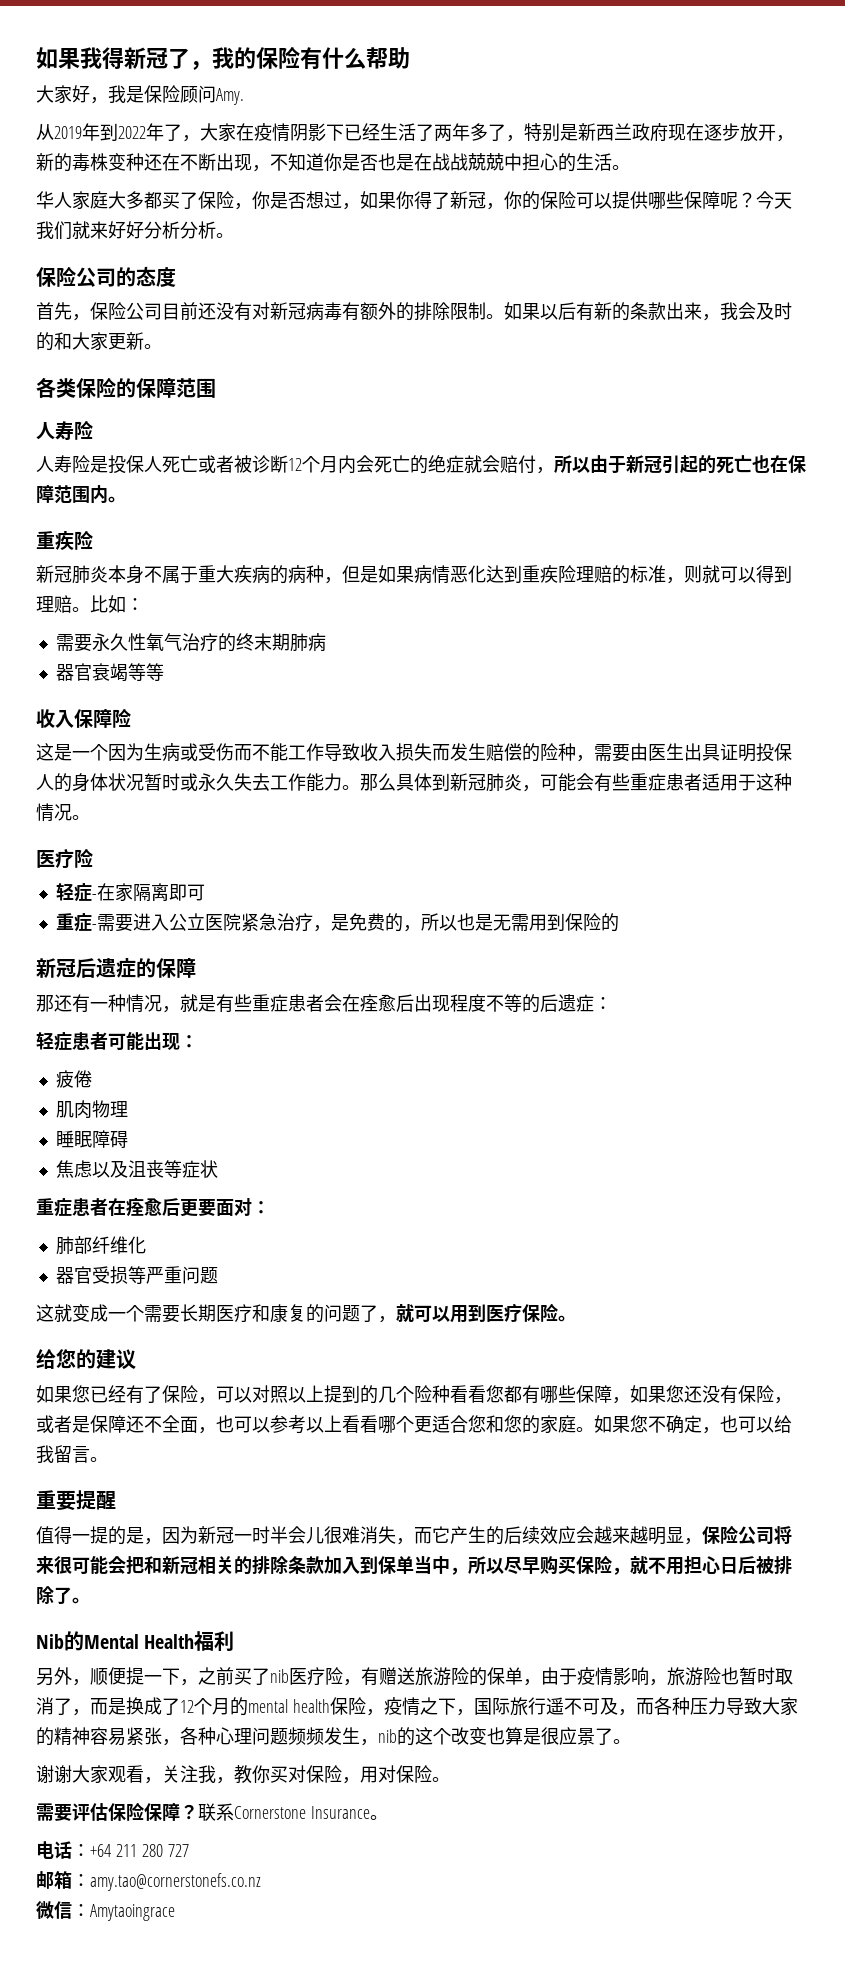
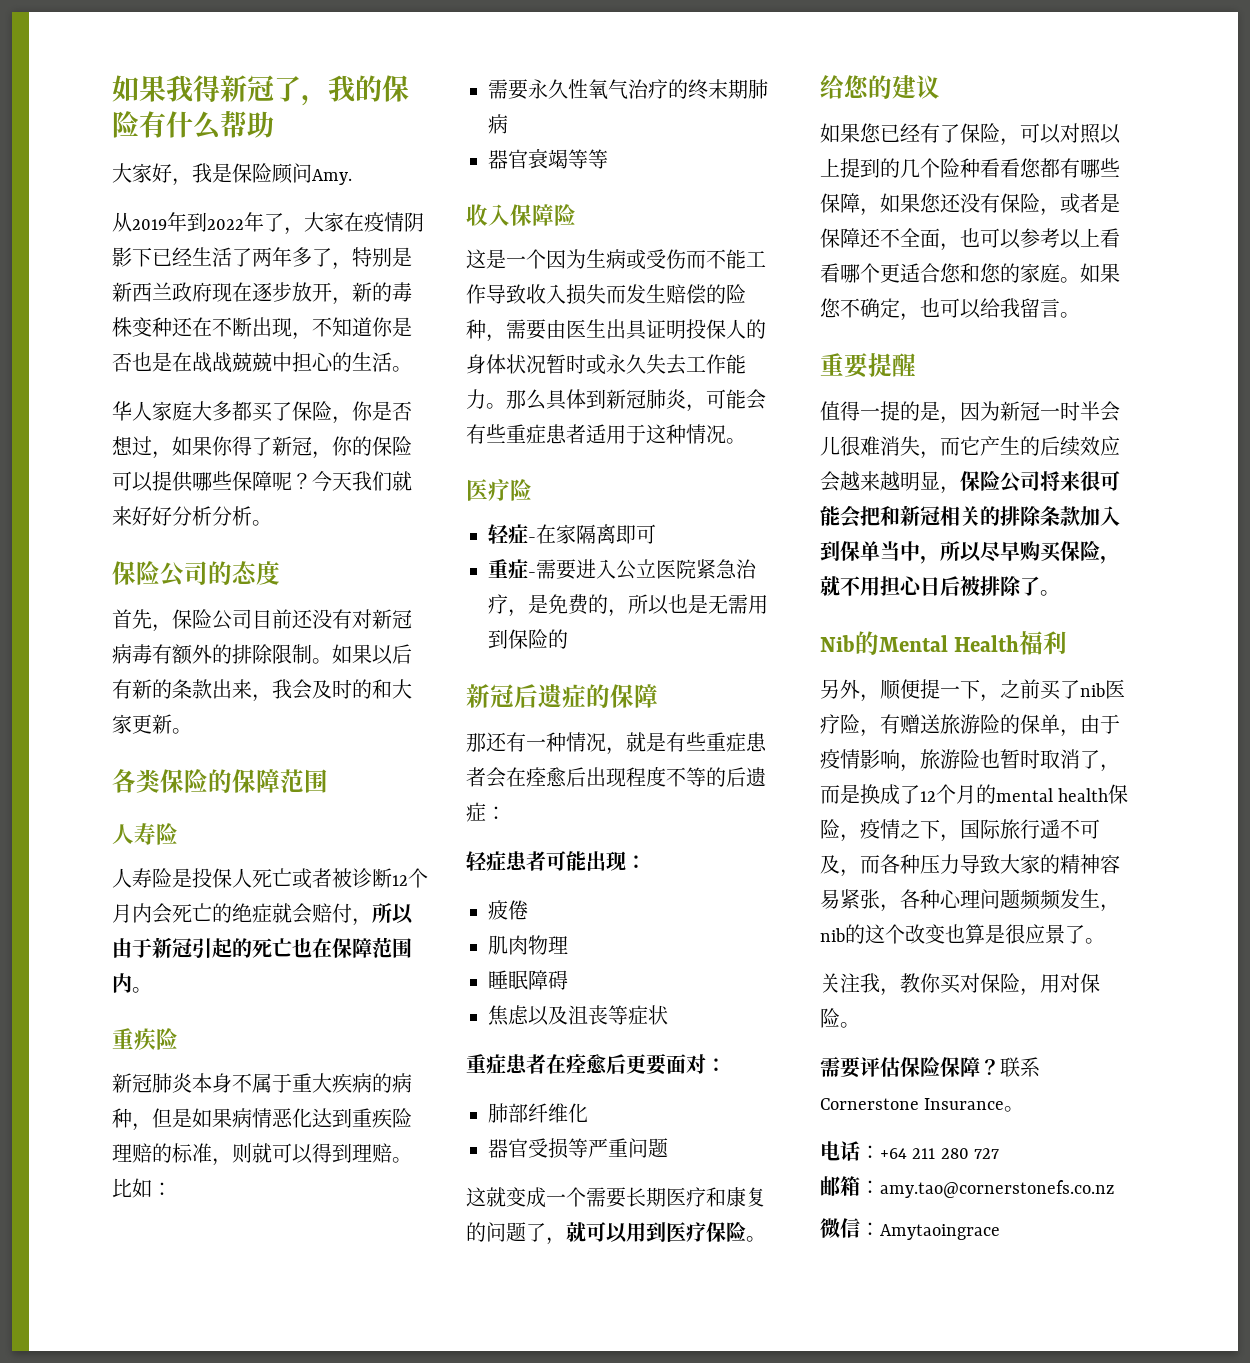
[36,1765,162,1784] 谢谢大家观看， -> (1105, 941) none

